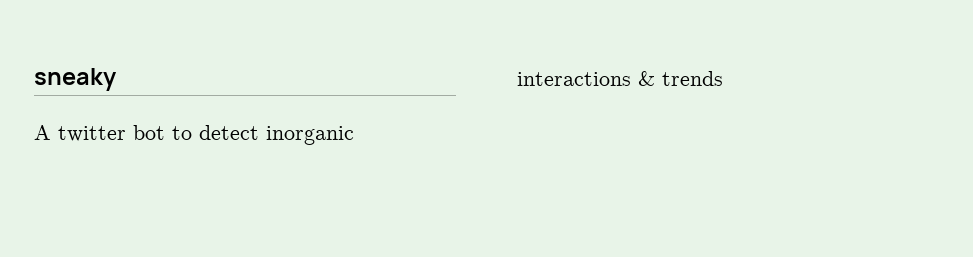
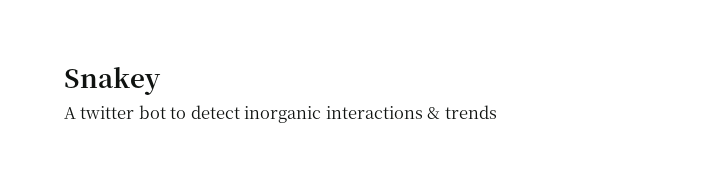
[34,68,117,91] sneaky -> [64,67,161,95] Snakey

